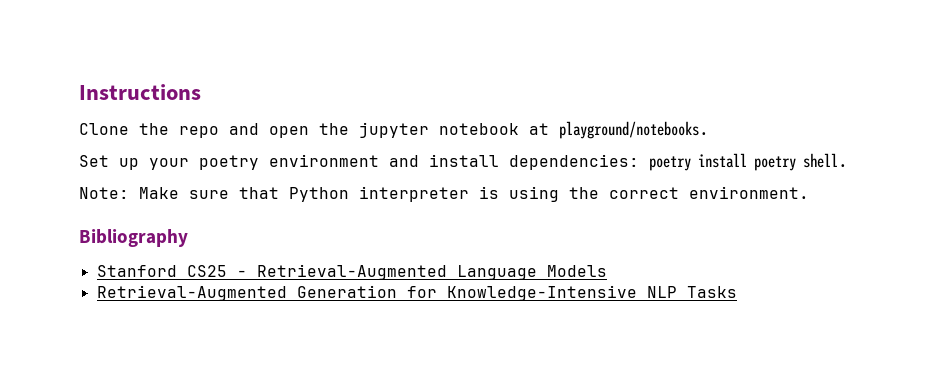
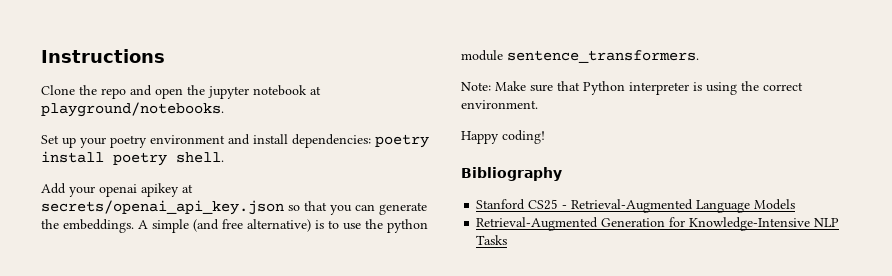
(848, 160) none -> [41,183,193,197] [41,200,427,215] [41,219,428,233] [461,50,699,63] // Add your openai apikey at secrets/openai_api_key.json so that you can generate the embeddings. A simple (and free alternative) is to use the python module sentence_transformers.
(809, 192) none -> [461,130,545,144] // Happy coding!

